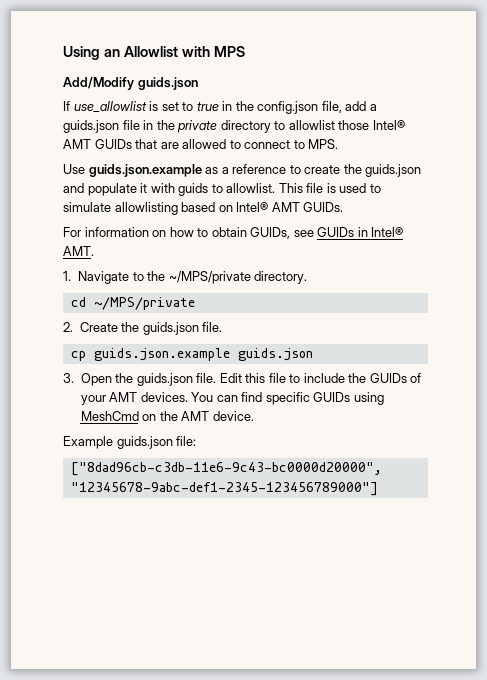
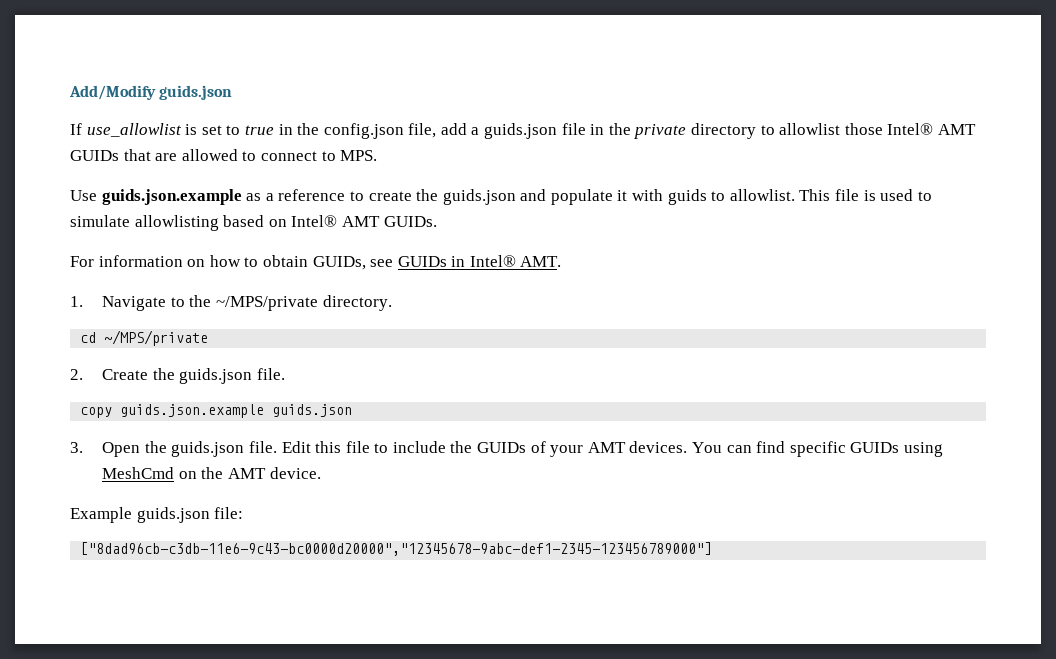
[63,46,245,60] Using an Allowlist with MPS // -> (69, 92) none
[70,351,86,361] cp -> [80,407,113,418] copy

